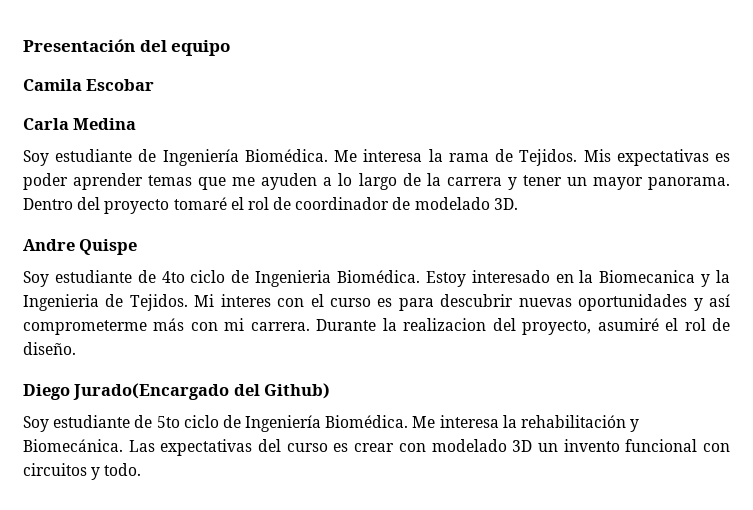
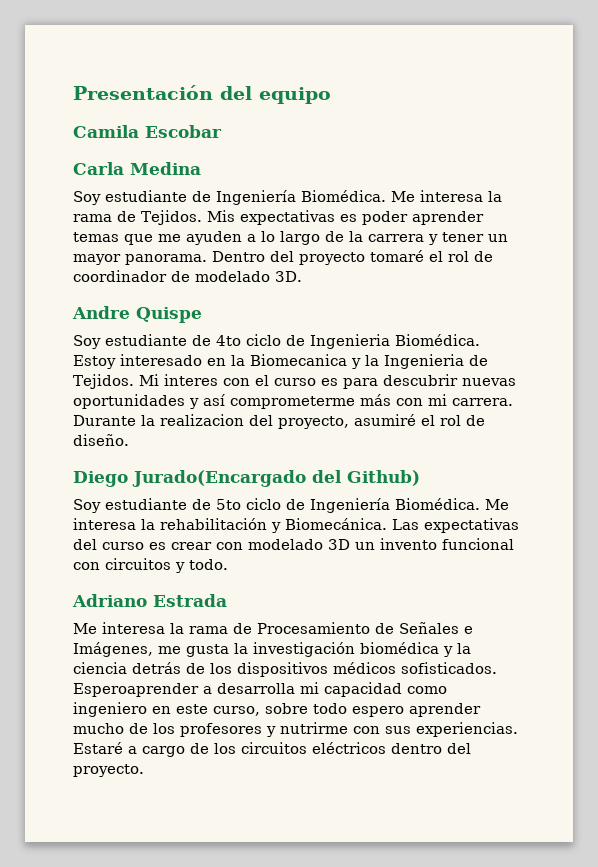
(142, 469) none -> [72,594,227,607] [73,622,473,634] [73,642,471,657] [73,662,497,677] [73,682,447,697] [73,702,481,717] [73,722,518,737] [73,742,471,757] [73,764,144,777] // Adriano Estrada // Me interesa la rama de Procesamiento de Señales e Imágenes, me gusta la investigación biomédica y la ciencia detrás de los dispositivos médicos sofisticados. Esperoaprender a desarrolla mi capacidad como ingeniero en este curso, sobre todo espero aprender mucho de los profesores y nutrirme con sus experiencias. Estaré a cargo de los circuitos eléctricos dentro del proyecto.

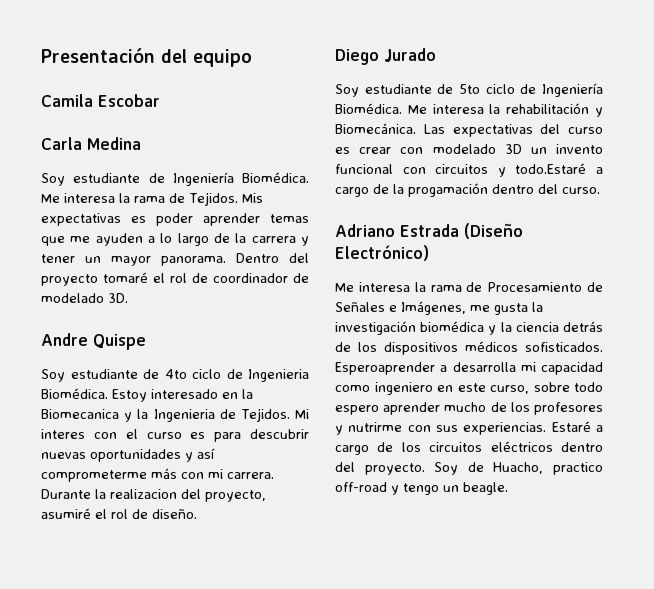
[132,470,420,487] Jurado(Encargado del Github) -> [384,48,436,62] Jurado
[189,559,228,570] todo. -> [515,163,603,174] [335,183,600,197] todo.Estaré a cargo de la progamación dentro del curso.
(227, 600) none -> [464,223,523,239] [335,245,429,261] (Diseño Electrónico)
(144, 770) none -> [434,462,603,475] [335,482,508,495] Soy de Huacho, practico off-road y tengo un beagle.

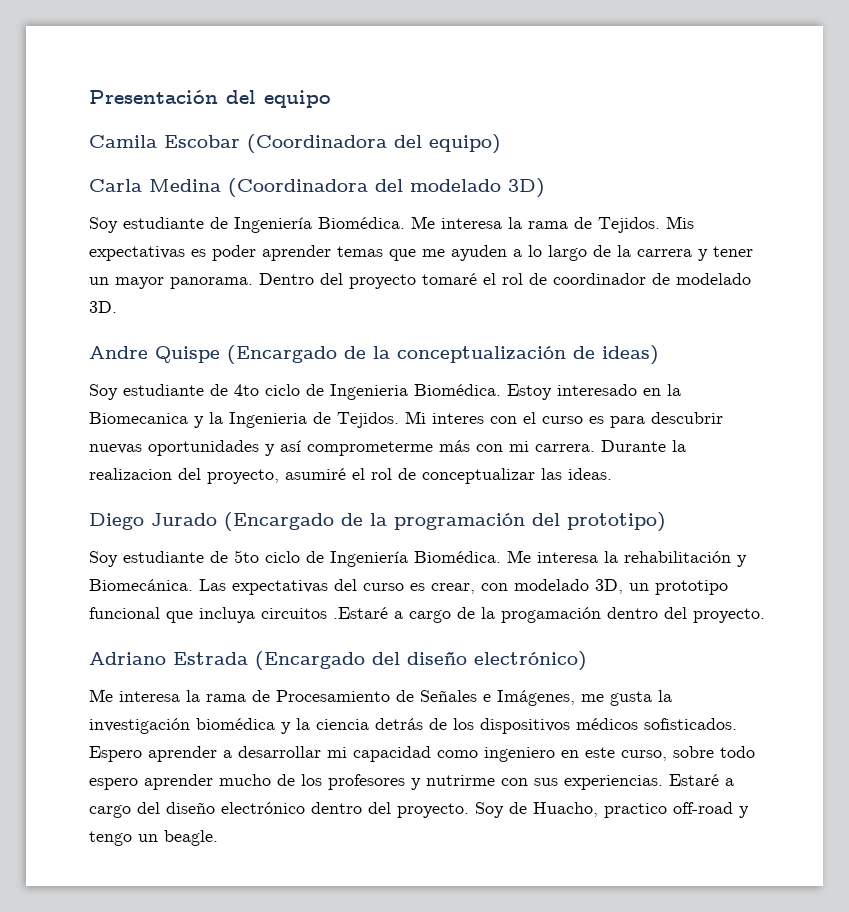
(160, 100) none -> [247,134,501,154] (Coordinadora del equipo)
(141, 143) none -> [228,178,545,198] (Coordinadora del modelado 3D)
(146, 342) none -> [227,345,659,365] (Encargado de la conceptualización de ideas)
[152,509,197,519] diseño. -> [422,468,612,484] conceptualizar las ideas.
(436, 55) none -> [224,512,666,532] (Encargado de la programación del prototipo)
[359,147,392,154] crear -> [431,583,475,594] crear,
[504,144,603,154] [335,163,587,177] 3D un invento funcional con circuitos y todo.Estaré -> [595,579,728,595] [89,607,388,623] 3D, un prototipo funcional que incluya circuitos .Estaré
[562,187,600,194] curso. -> [693,608,765,623] proyecto.
[464,223,523,239] [335,245,429,261] (Diseño Electrónico) -> [255,651,587,671] (Encargado del diseño electrónico)
[335,362,516,375] Esperoaprender a desarrolla -> [89,746,321,762] Espero aprender a desarrollar
[377,441,553,452] de los circuitos eléctricos -> [137,802,305,814] del diseño electrónico

